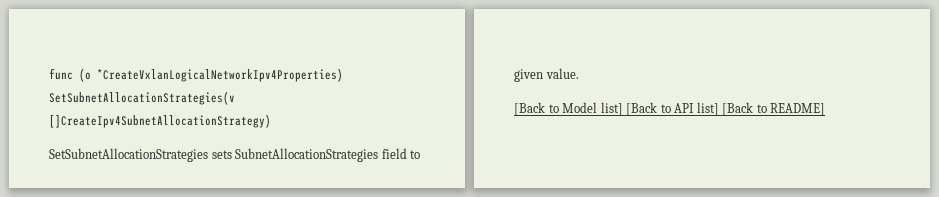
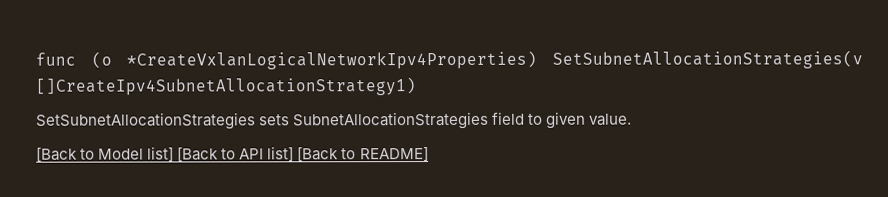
[49,114,271,128] []CreateIpv4SubnetAllocationStrategy) -> [35,77,416,96] []CreateIpv4SubnetAllocationStrategy1)

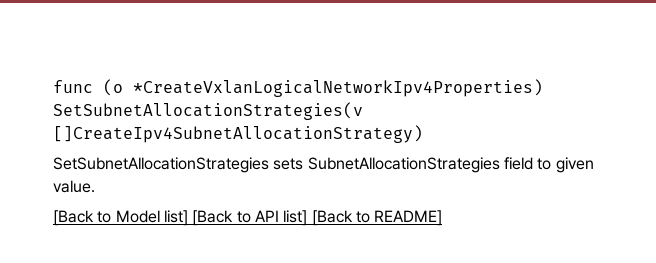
[35,77,416,96] []CreateIpv4SubnetAllocationStrategy1) -> [53,125,423,143] []CreateIpv4SubnetAllocationStrategy)

